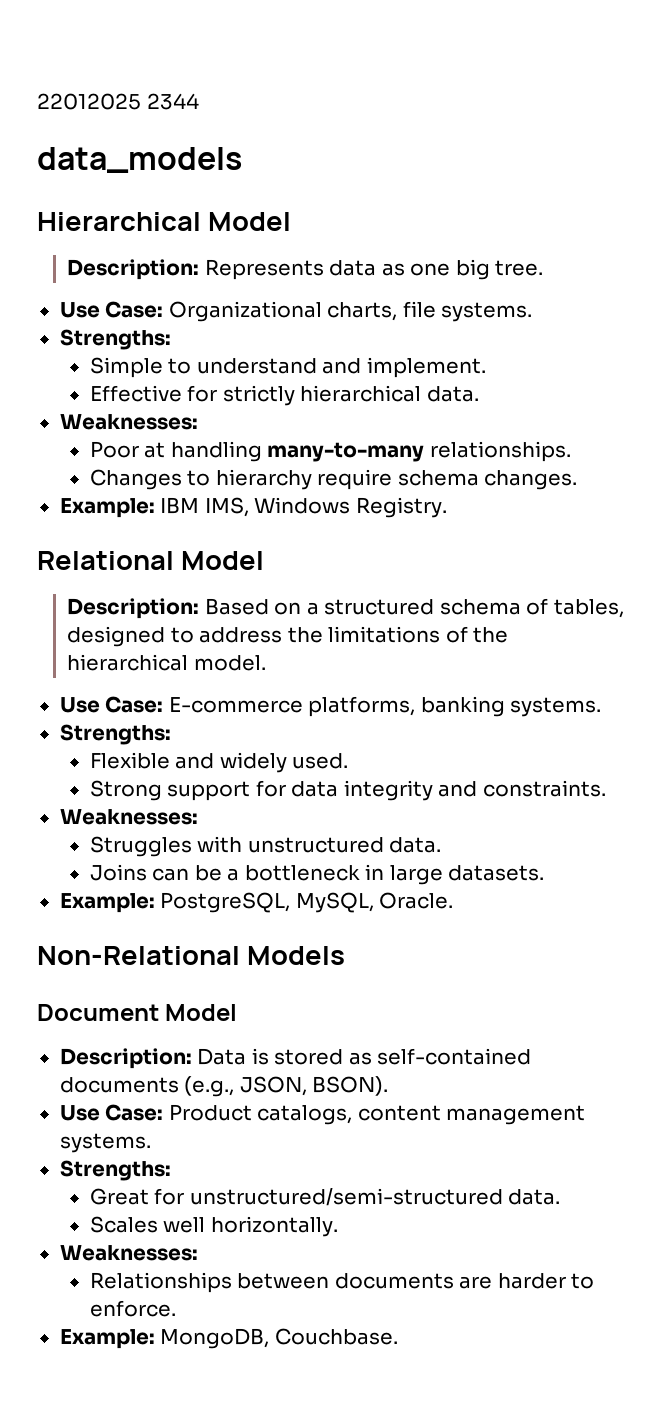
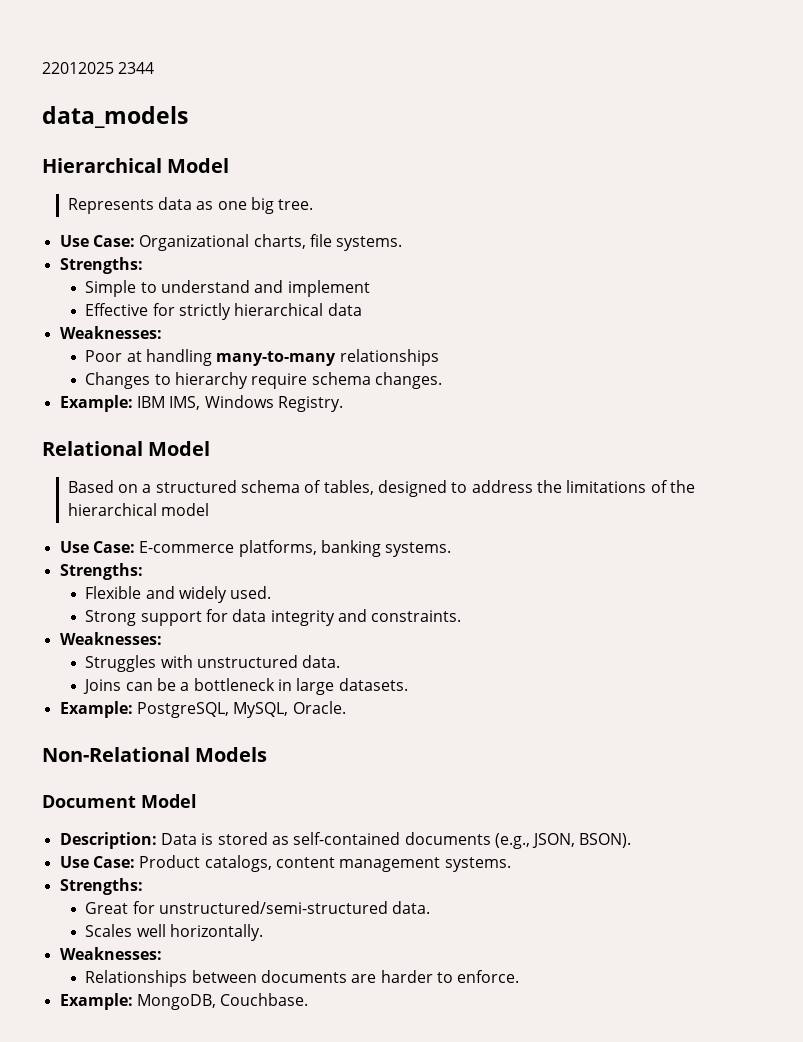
[67,259,200,280] Description: -> (230, 165) none
[366,357,486,378] implement. -> [287,280,370,297] implement
[426,386,479,402] data. -> [327,303,362,316] data
[429,441,571,462] relationships. -> [339,349,439,366] relationships
[67,598,200,619] Description: -> (211, 448) none
[193,655,266,671] model. -> [160,503,209,516] model

